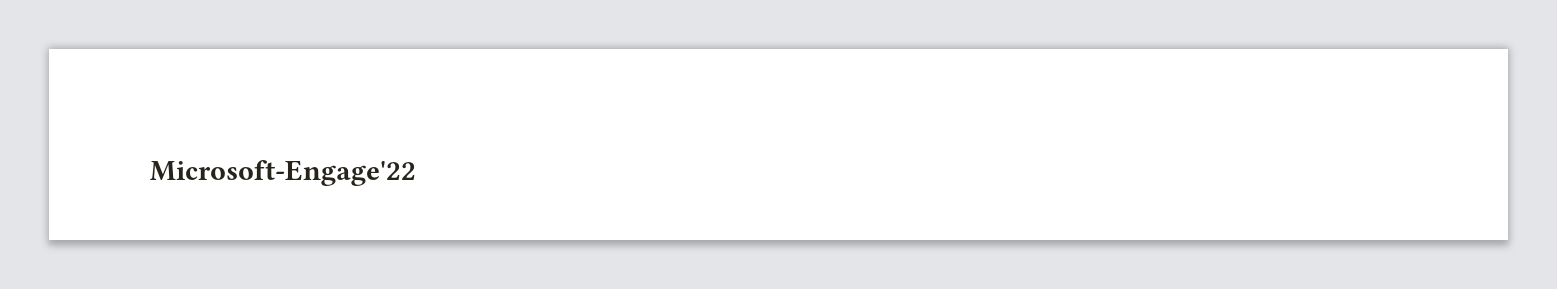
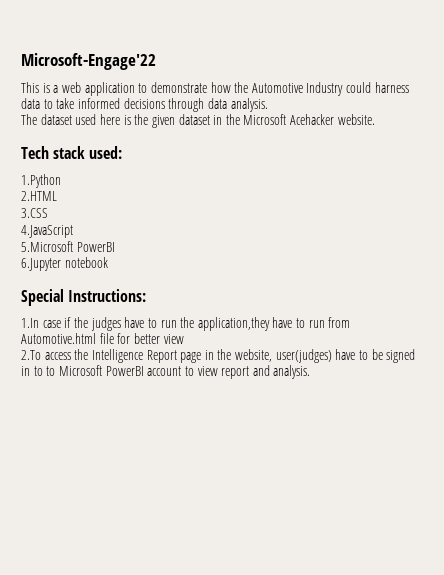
(416, 173) none -> [21,82,409,96] [21,98,268,112] [21,114,375,128] [21,146,123,159] [21,174,61,188] [21,191,57,201] [21,208,48,218] [21,225,73,238] [21,241,115,252] [21,257,108,271] [21,289,147,306] [21,317,351,331] [21,333,184,344] [21,349,416,363] [21,365,311,379] // This is a web application to demonstrate how the Automotive Industry could harness data to take informed decisions through data analysis. // The dataset used here is the given dataset in the Microsoft Acehacker website. // Tech stack used: // 1.Python // 2.HTML // 3.CSS // 4.JavaScript // 5.Microsoft PowerBI // 6.Jupyter notebook // Special Instructions: // 1.In case if the judges have to run the application,they have to run from Automotive.html file for better view // 2.To access the Intelligence Report page in the website, user(judges) have to be signed in to to Microsoft PowerBI account to view report and analysis.

